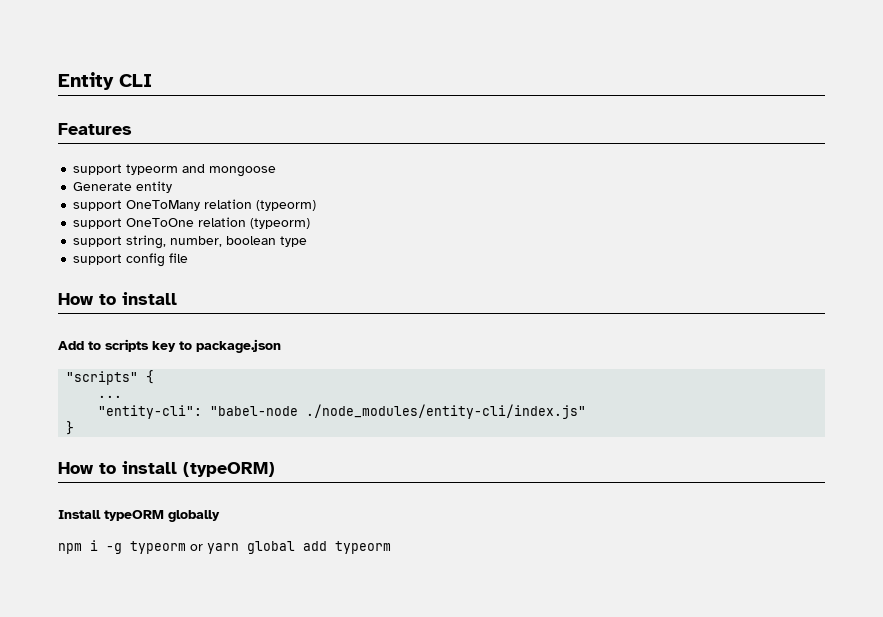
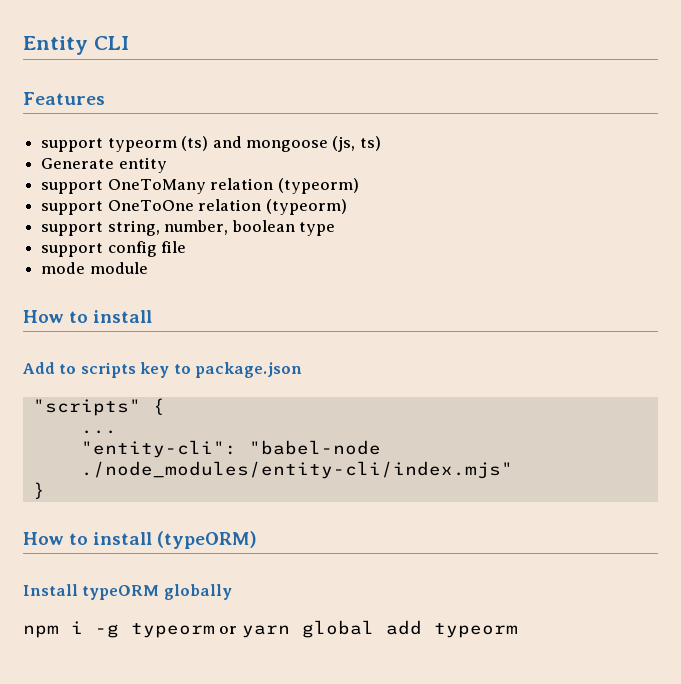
(179, 169) none -> [181,136,209,151] (ts)
(277, 171) none -> [332,136,381,152] (js, ts)
(189, 258) none -> [41,262,148,274] // mode module
[306,404,587,419] ./node_modules/entity-cli/index.js" -> [80,461,513,479] ./node_modules/entity-cli/index.mjs"

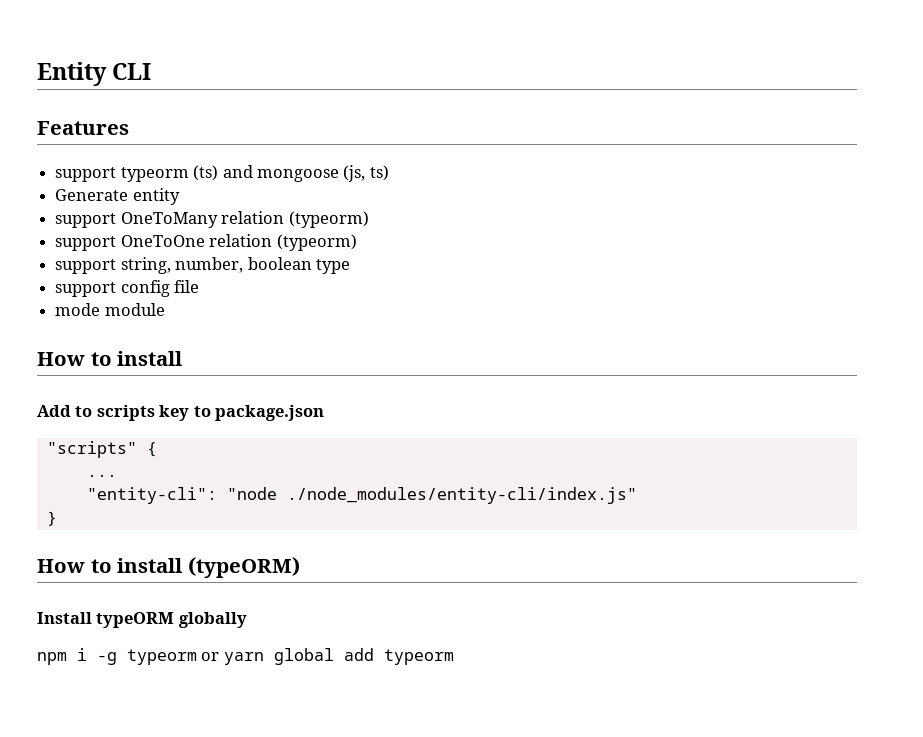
[248,440,381,455] [80,461,513,479] "babel-node ./node_modules/entity-cli/index.mjs" -> [226,487,637,504] "node ./node_modules/entity-cli/index.js"

